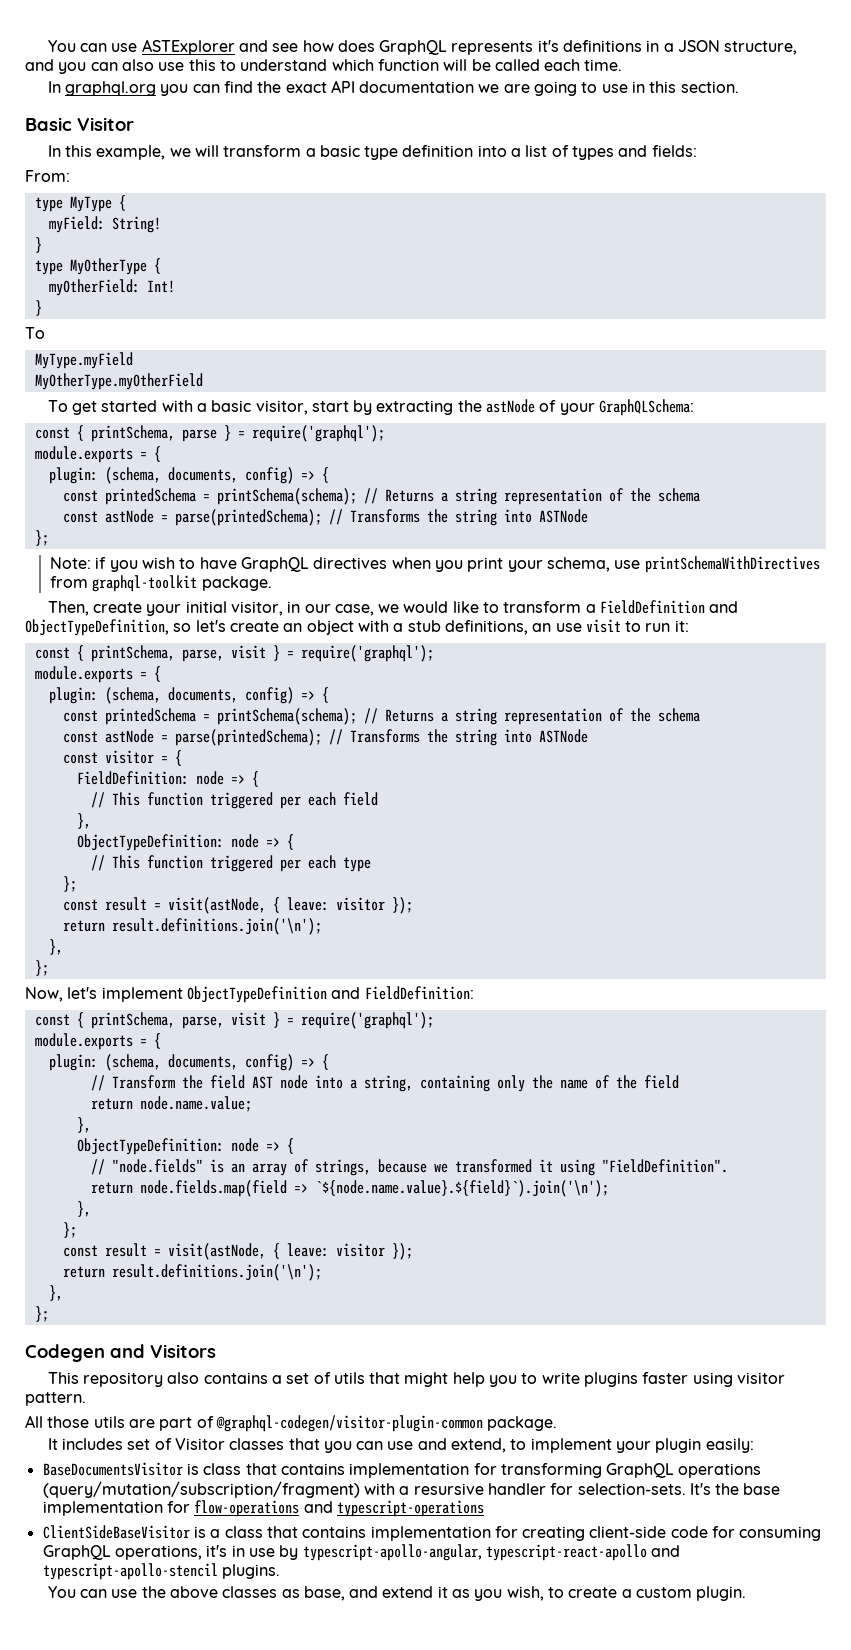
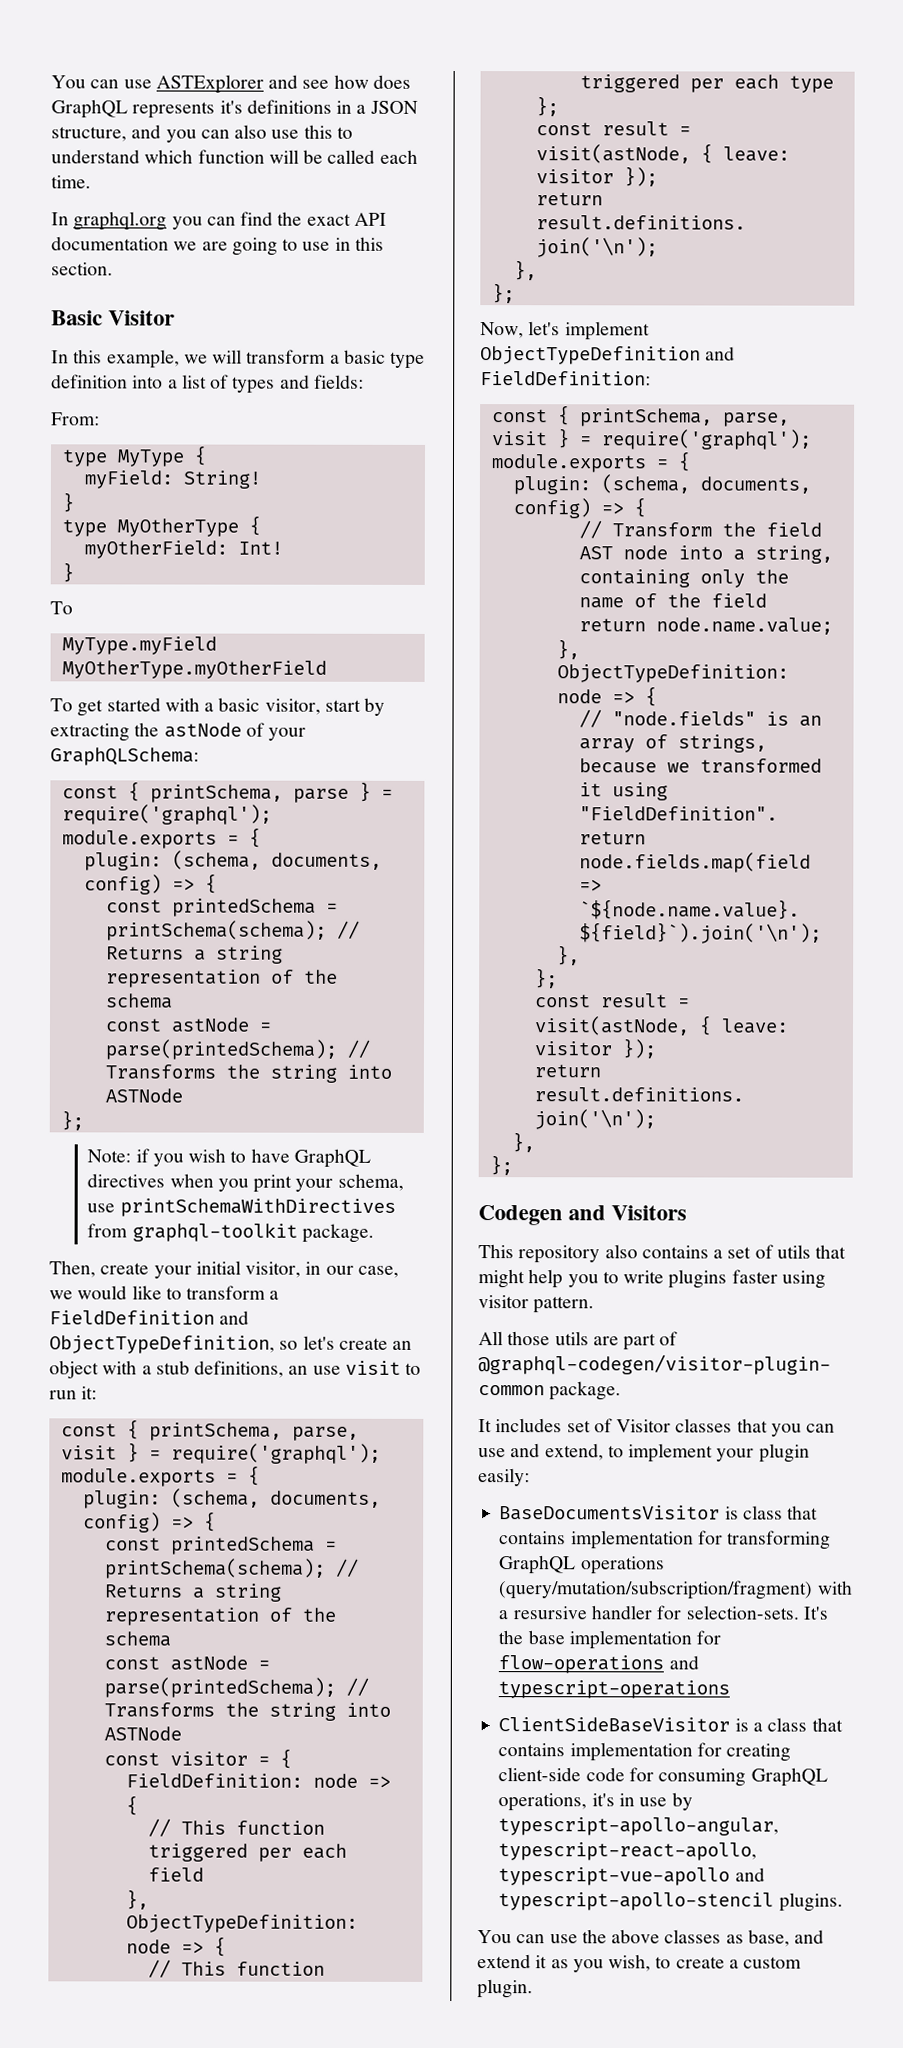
[485,1544,647,1561] typescript-react-apollo -> [498,1842,758,1861] [498,1867,731,1886] typescript-react-apollo, typescript-vue-apollo

